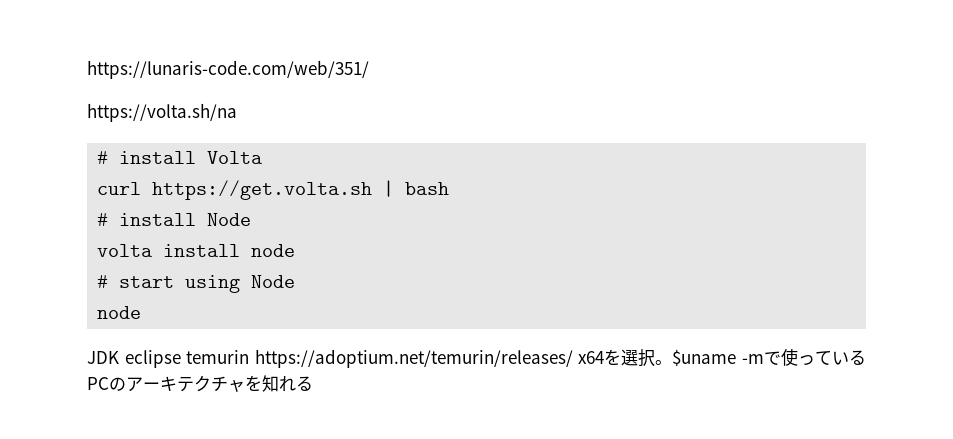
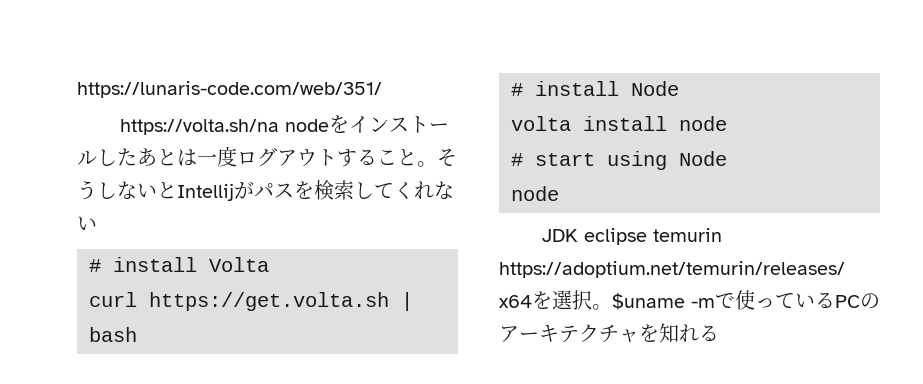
(237, 112) none -> [285,115,450,133] [77,146,457,167] [77,180,454,201] [77,216,97,231] nodeをインストールしたあとは一度ログアウトすること。そうしないとIntellijがパスを検索してくれない

